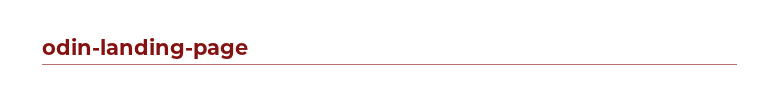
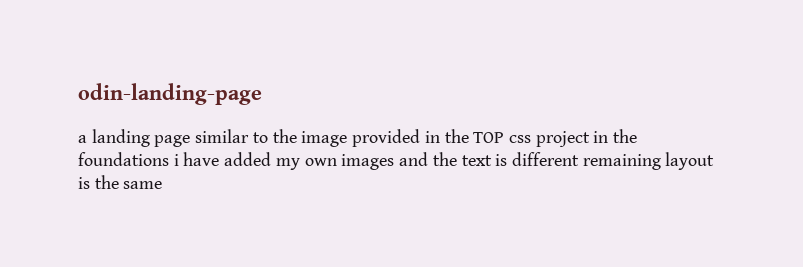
(248, 48) none -> [78,129,638,147] [78,152,715,170] [78,175,163,189] // a landing page similar to the image provided in the TOP css project in the foundations i have added my own images and the text is different remaining layout is the same

